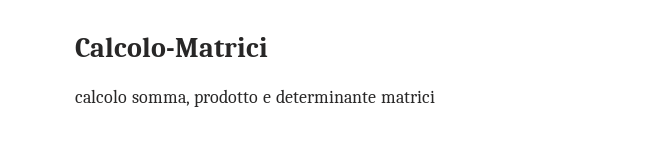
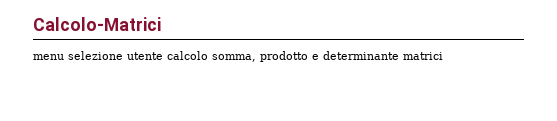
(268, 47) none -> [33,51,163,60] menu selezione utente

